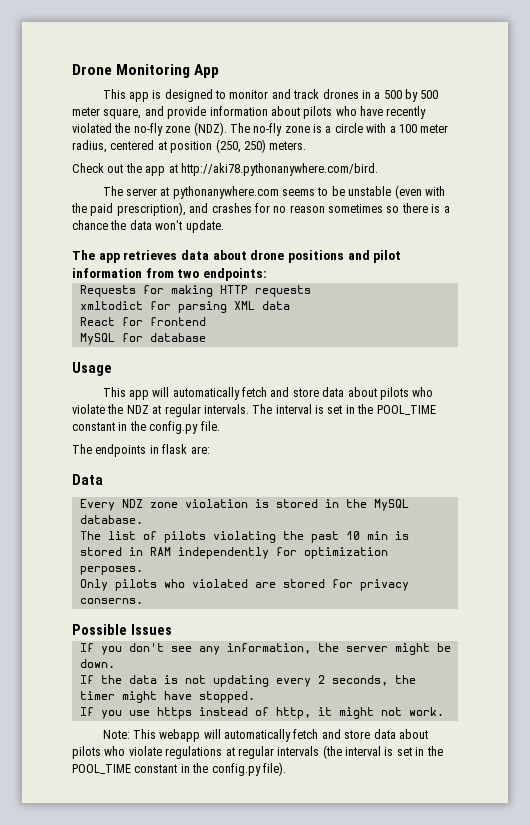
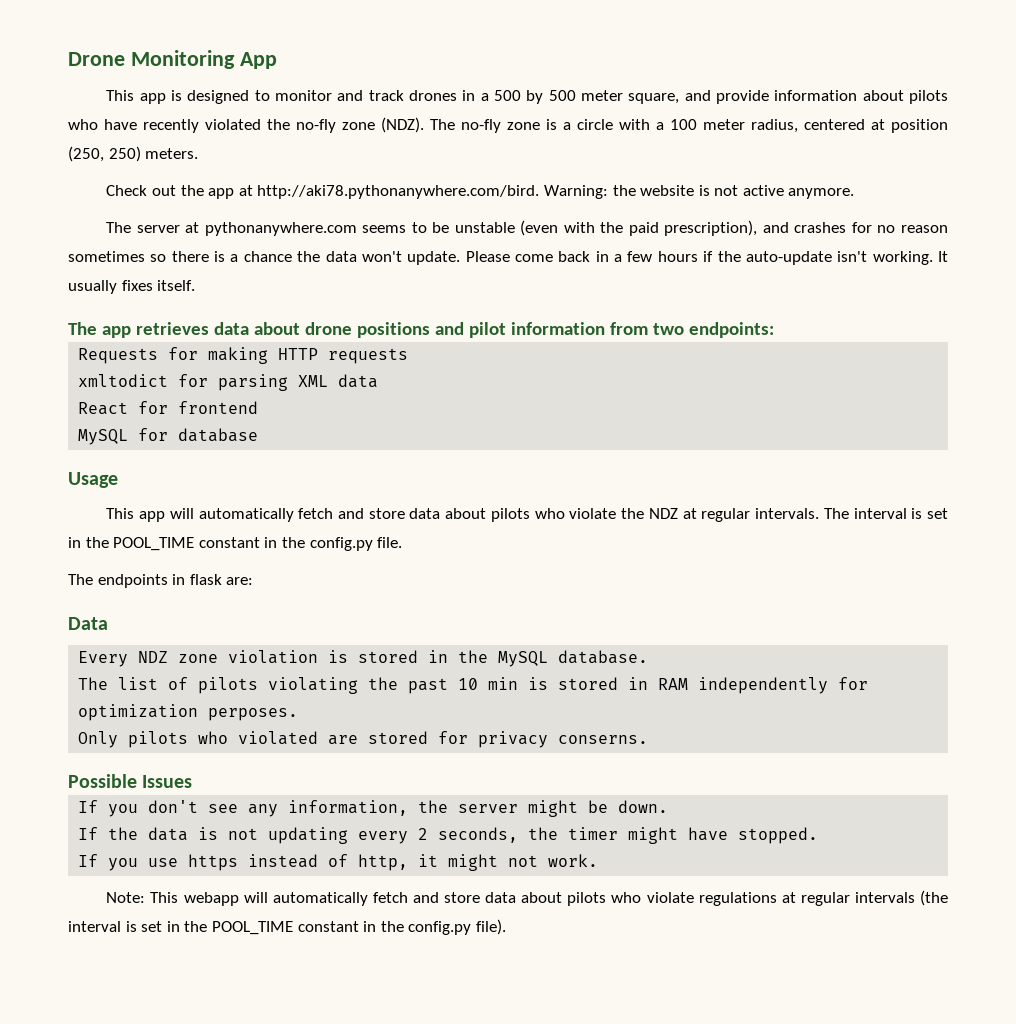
(378, 169) none -> [543,185,855,199] Warning: the website is not active anymore.
(224, 226) none -> [465,251,949,265] [68,280,196,294] Please come back in a few hours if the auto-update isn't working. It usually fixes itself.

